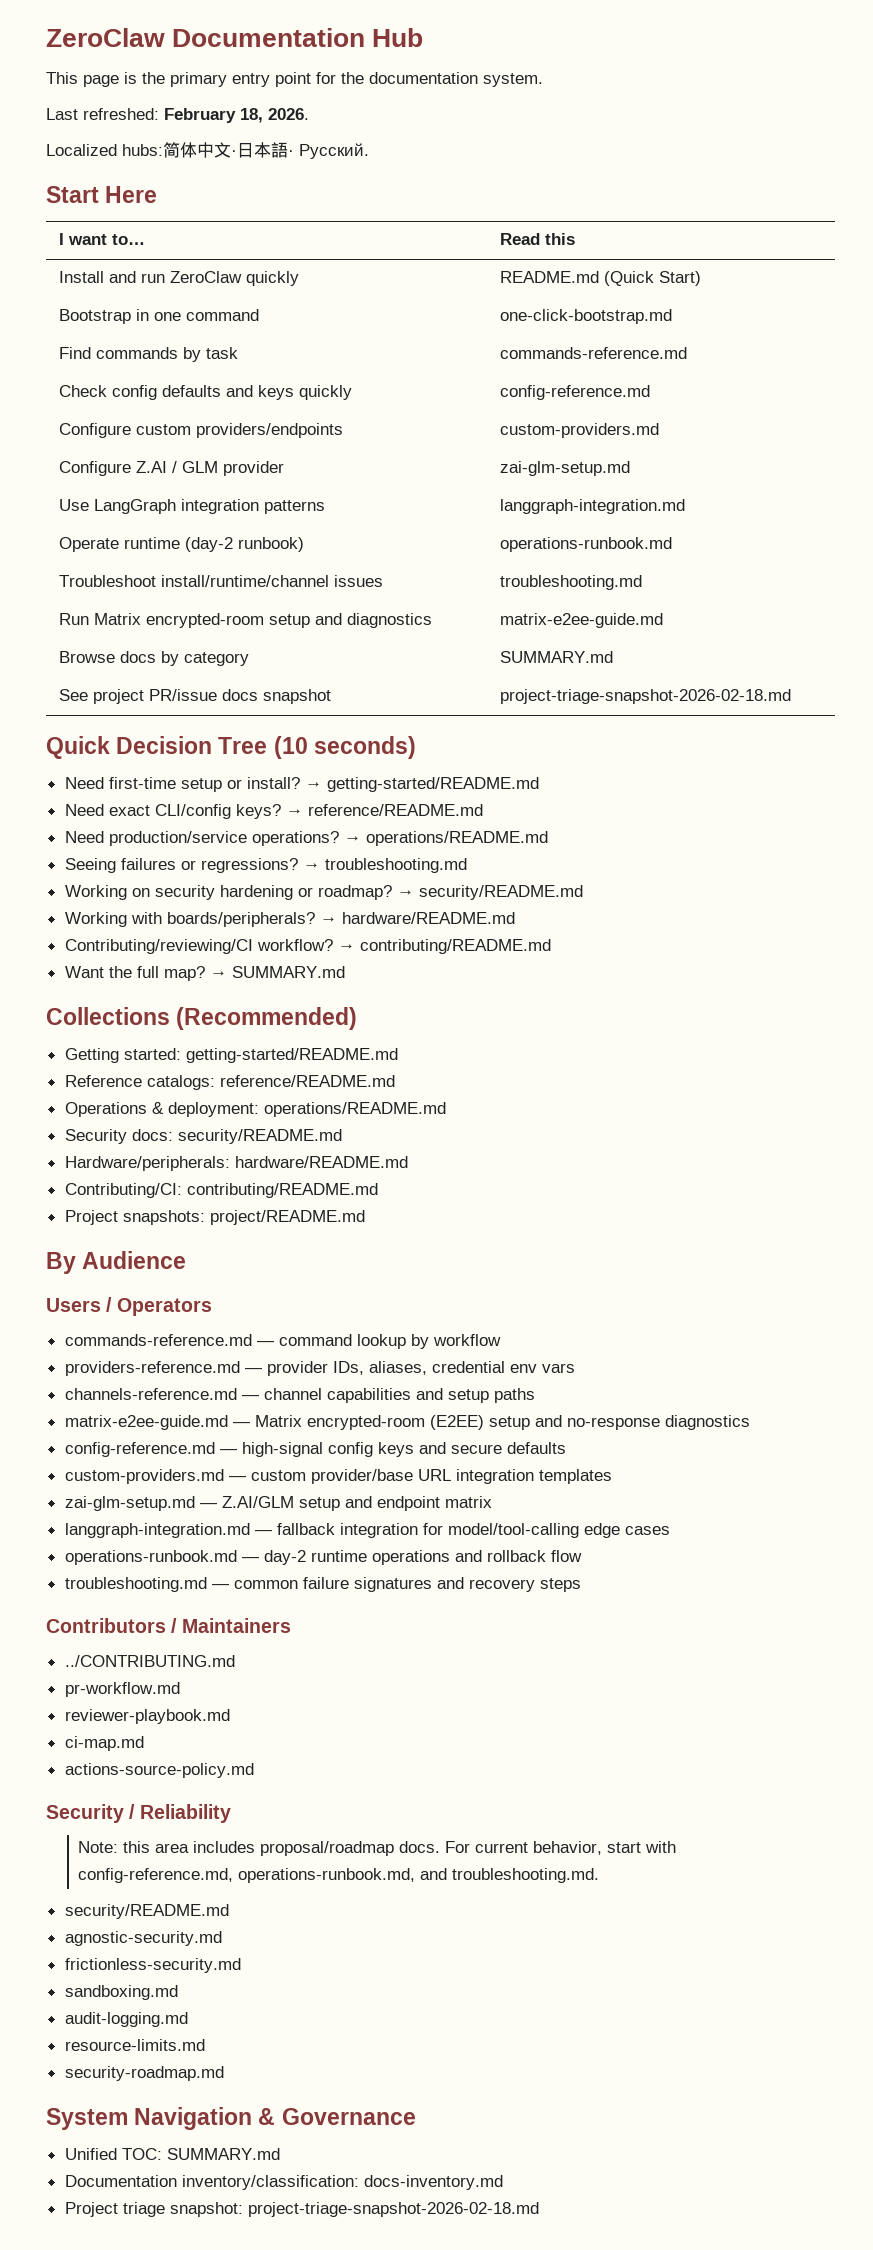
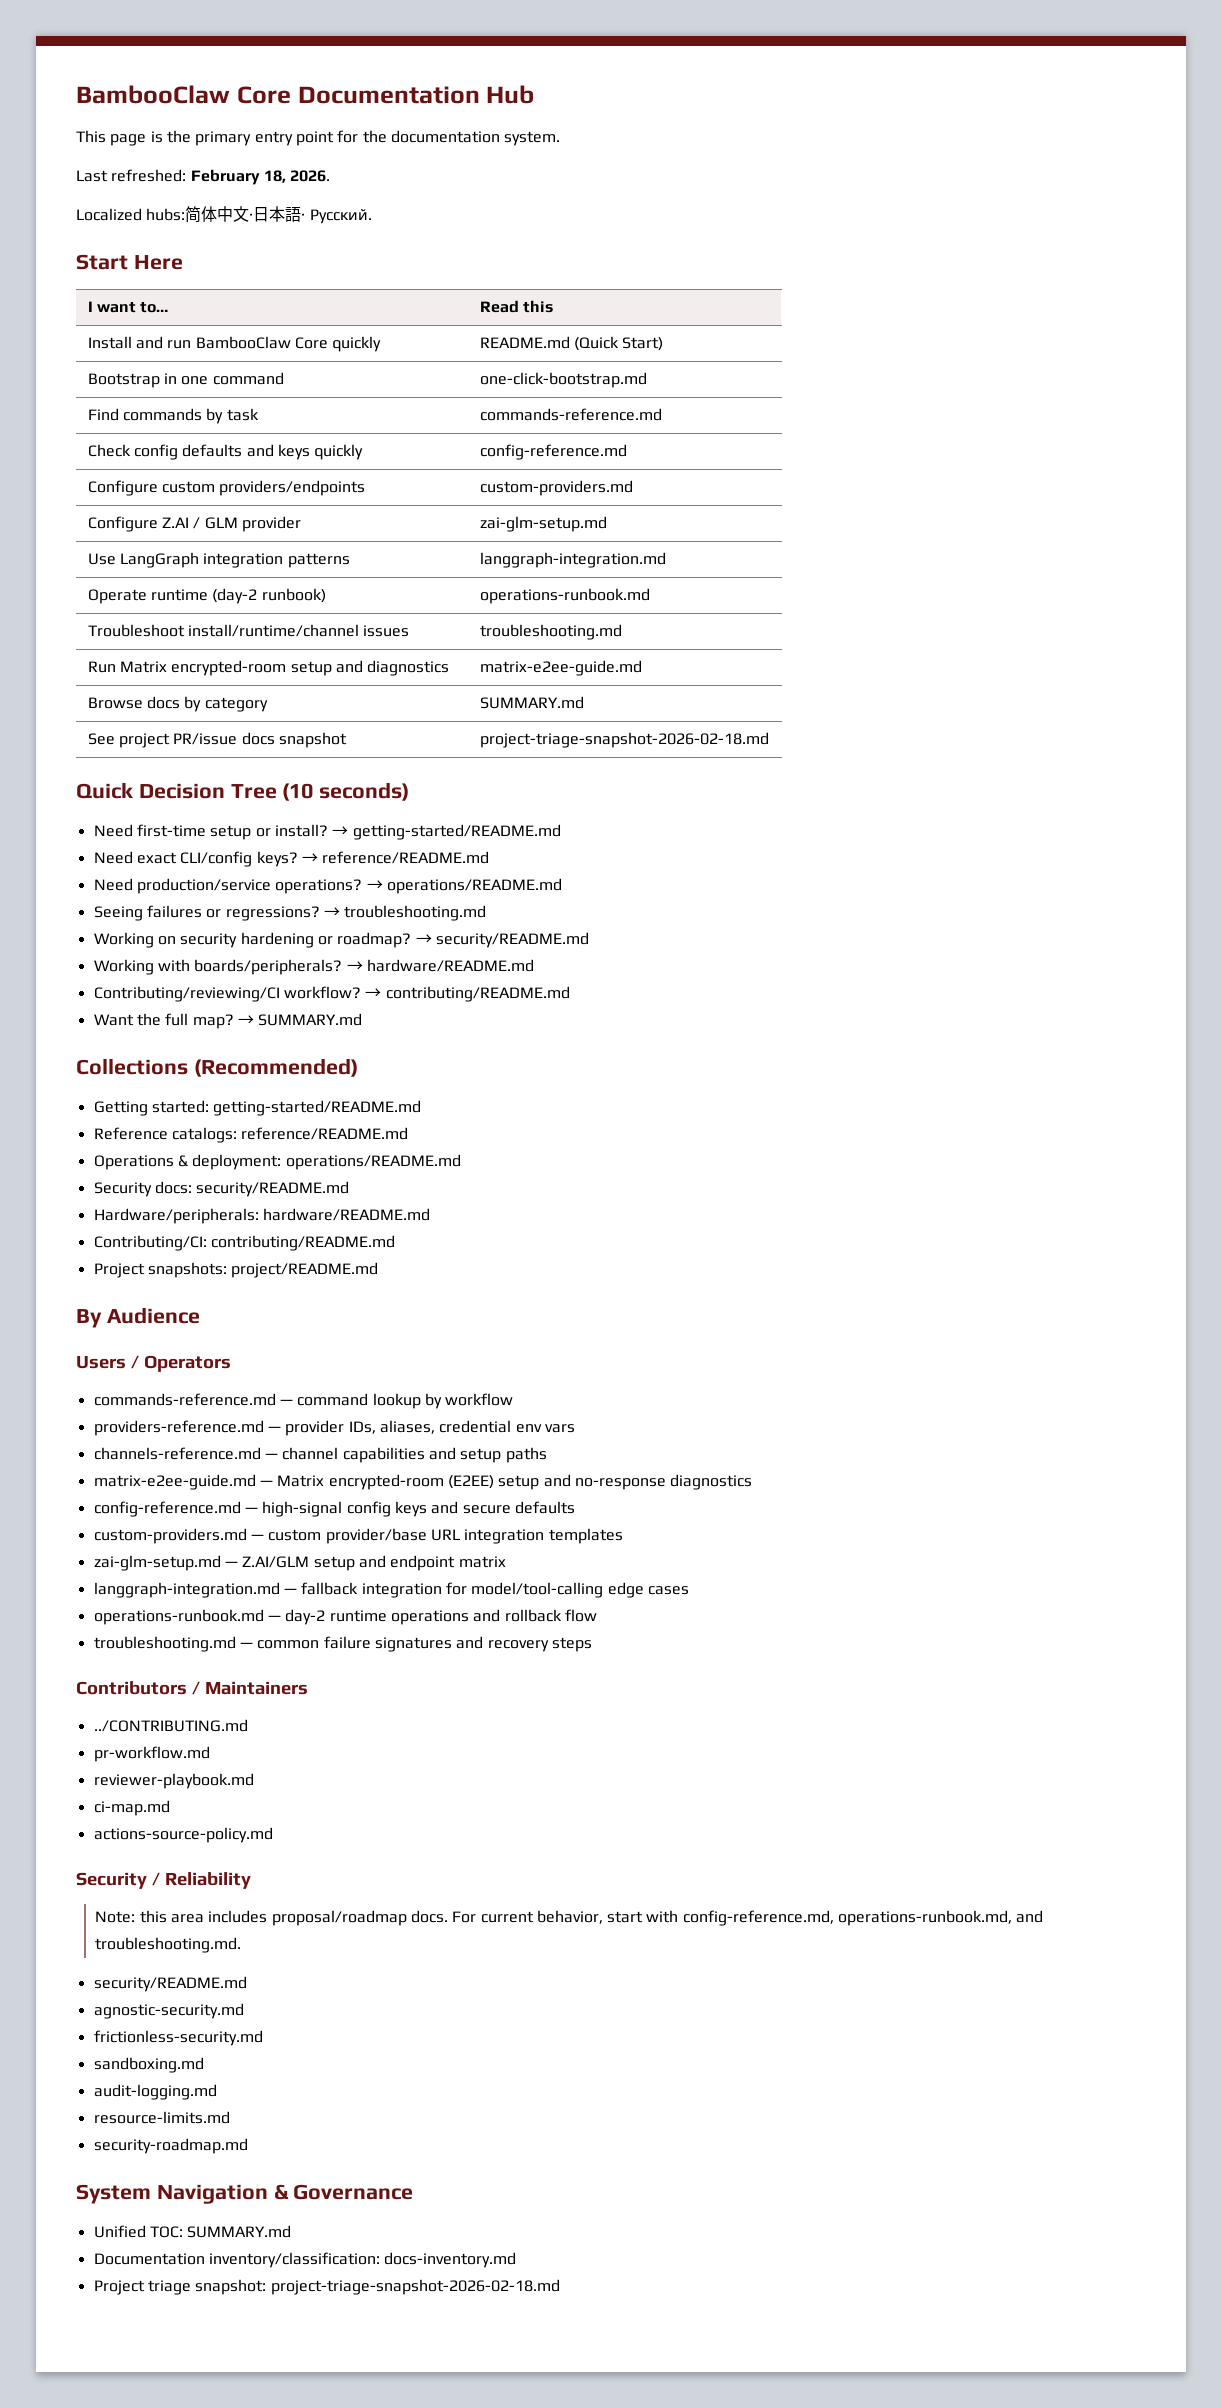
[46,28,165,47] ZeroClaw -> [76,85,291,104] BambooClaw Core
[170,271,243,283] ZeroClaw -> [195,336,328,349] BambooClaw Core

